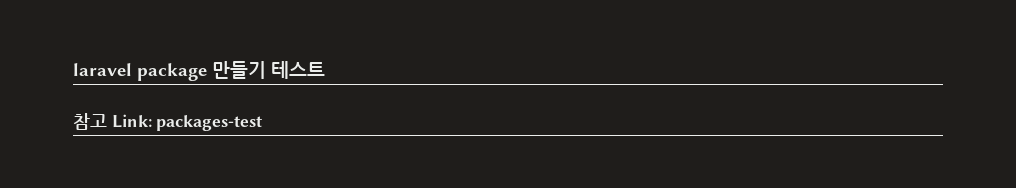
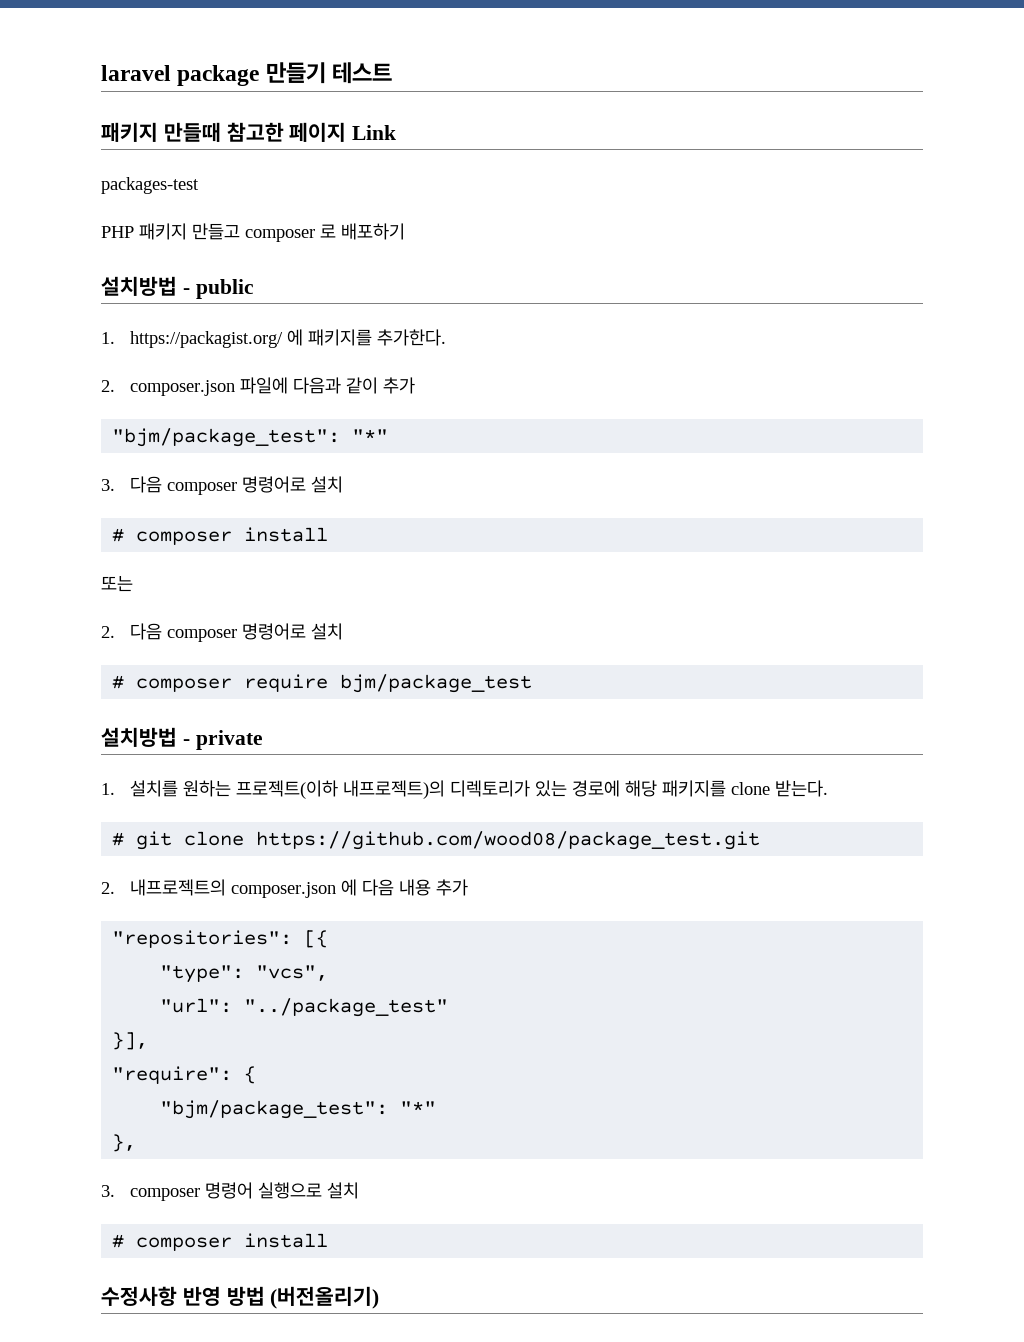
[73,113,263,131] 참고 Link: packages-test -> [101,122,397,142] [101,177,199,194] [101,223,405,242] [101,276,254,299] [101,329,447,348] [101,377,416,396] [112,428,389,447] [101,476,344,495] [112,527,329,545] [101,576,133,592] [101,623,344,642] [112,674,533,693] [101,727,263,750] [101,780,829,799] [112,831,761,850] [101,879,469,898] [112,930,329,948] [160,965,329,983] [160,998,449,1017] [112,1032,149,1050] [112,1066,257,1084] [160,1100,437,1119] [112,1134,137,1152] [101,1182,360,1201] [112,1233,329,1251] [101,1286,380,1309] 패키지 만들때 참고한 페이지 Link // packages-test // PHP 패키지 만들고 composer 로 배포하기 // 설치방법 - public // 1. https://packagist.org/ 에 패키지를 추가한다. // 2. composer.json 파일에 다음과 같이 추가 // "bjm/package_test": "*" // 3. 다음 composer 명령어로 설치 // # composer install // 또는 // 2. 다음 composer 명령어로 설치 // # composer require bjm/package_test // 설치방법 - private // 1. 설치를 원하는 프로젝트(이하 내프로젝트)의 디렉토리가 있는 경로에 해당 패키지를 clone 받는다. // # git clone https://github.com/wood08/package_test.git // 2. 내프로젝트의 composer.json 에 다음 내용 추가 // "repositories": [{ // "type": "vcs", // "url": "../package_test" // }], // "require": { // "bjm/package_test": "*" // }, // 3. composer 명령어 실행으로 설치 // # composer install // 수정사항 반영 방법 (버전올리기)

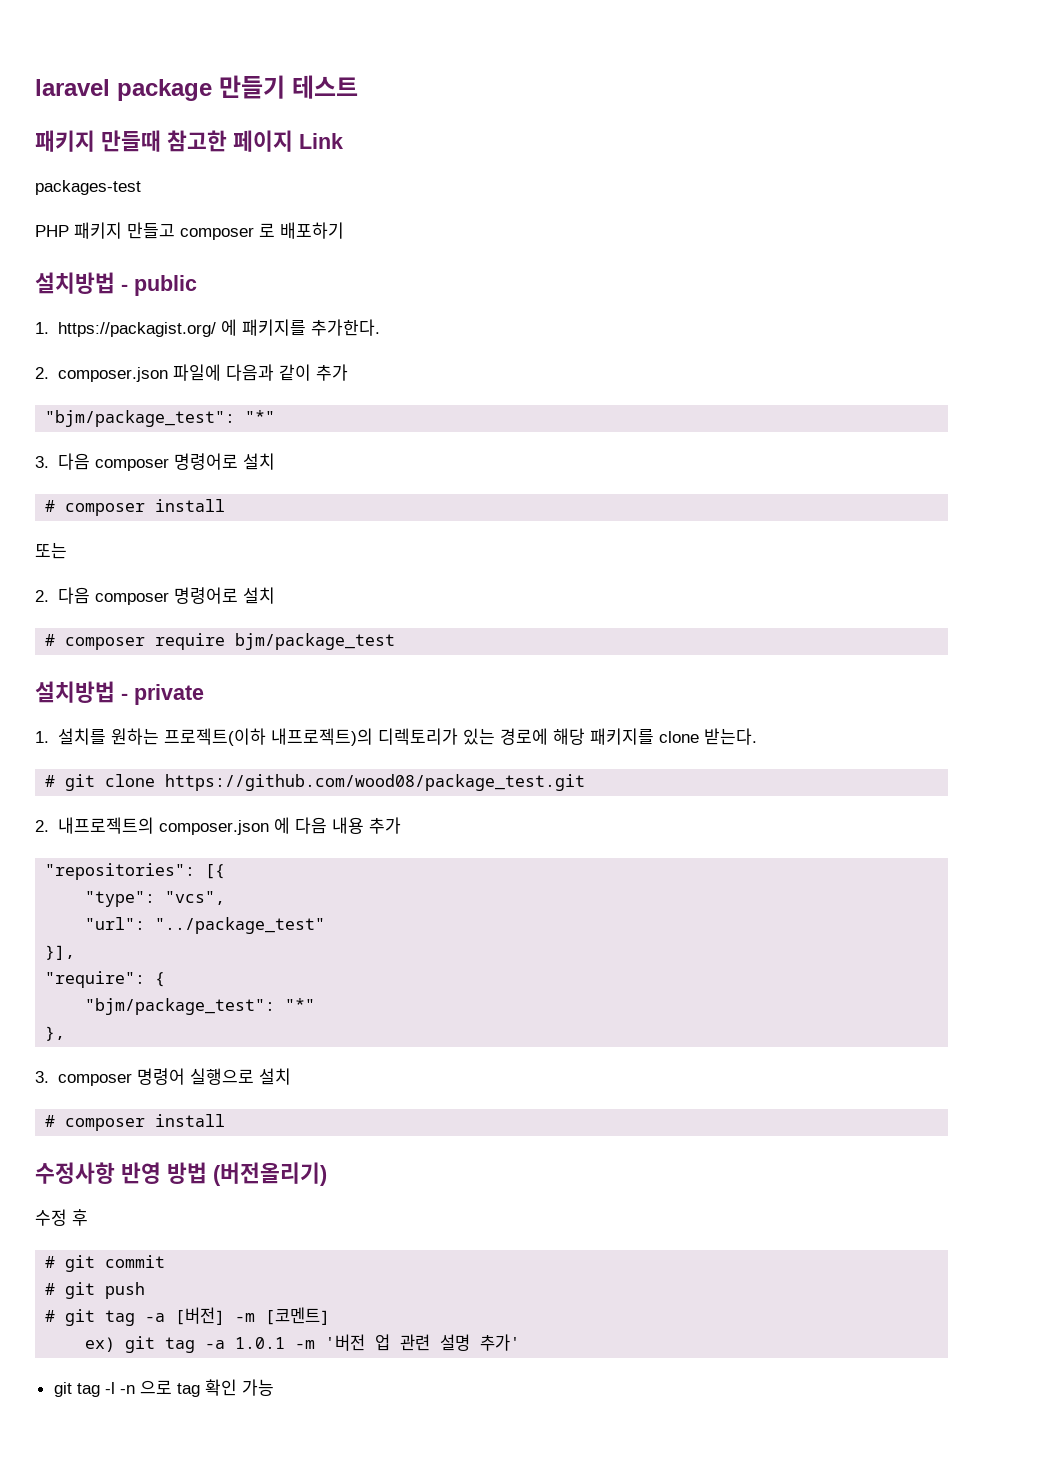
(380, 1297) none -> [35,1209,88,1226] [45,1255,166,1272] [45,1282,146,1299] [45,1307,331,1326] [85,1334,521,1353] [53,1379,274,1397] // 수정 후 // # git commit // # git push // # git tag -a [버전] -m [코멘트] // ex) git tag -a 1.0.1 -m '버전 업 관련 설명 추가' // git tag -l -n 으로 tag 확인 가능

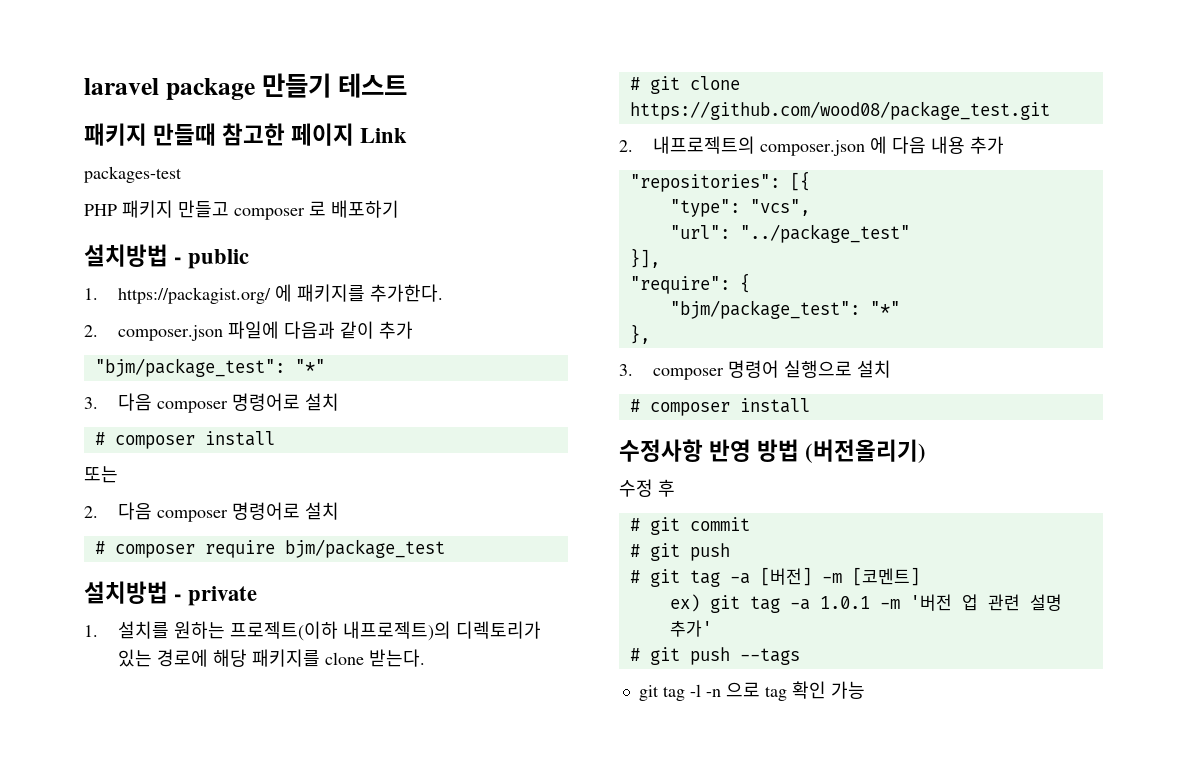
(521, 1342) none -> [629,647,800,665] // # git push --tags

